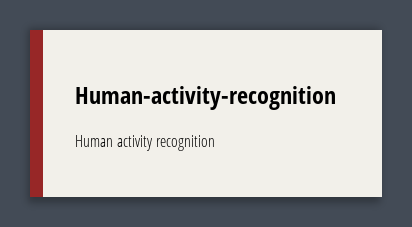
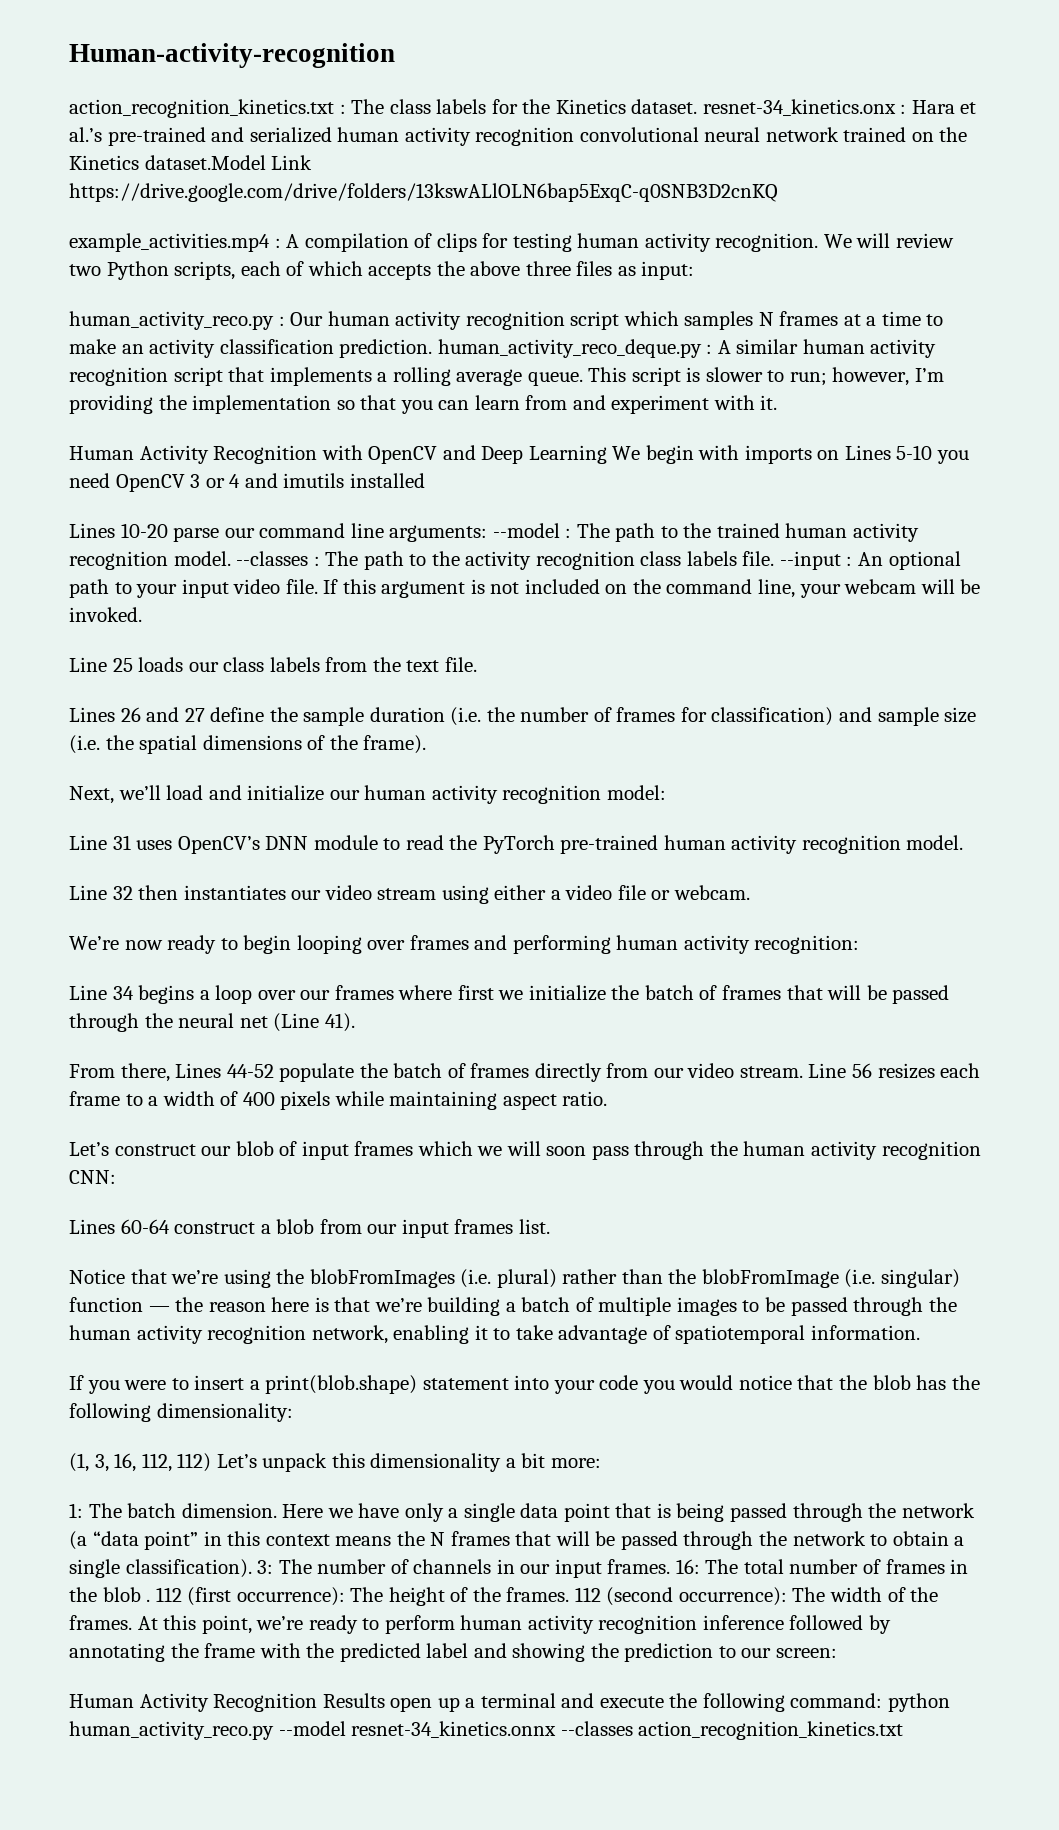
[75,135,216,151] Human activity recognition -> [69,99,977,118] [69,127,968,146] [69,155,313,170] [69,183,778,202] [69,233,954,252] [69,261,695,280] [69,311,944,330] [69,339,937,358] [69,367,945,386] [69,395,778,414] [69,445,970,464] [69,473,425,492] [69,523,920,542] [69,551,961,570] [69,579,981,598] [69,607,142,622] [69,657,477,672] [69,707,977,726] [69,735,427,754] [69,785,666,804] [69,835,964,854] [69,885,750,904] [69,935,860,954] [69,985,950,1004] [69,1013,355,1032] [69,1063,981,1082] [69,1091,608,1110] [69,1141,981,1160] [69,1170,116,1184] [69,1219,550,1238] [69,1269,960,1288] [69,1297,957,1316] [69,1325,920,1344] [69,1375,980,1394] [69,1403,293,1422] [69,1453,601,1472] [69,1503,975,1522] [69,1531,965,1550] [69,1559,969,1578] [69,1587,939,1606] [69,1615,891,1634] [69,1643,837,1662] [69,1693,950,1712] [69,1721,904,1740] action_recognition_kinetics.txt : The class labels for the Kinetics dataset. resnet-34_kinetics.onx : Hara et al.’s pre-trained and serialized human activity recognition convolutional neural network trained on the Kinetics dataset.Model Link https://drive.google.com/drive/folders/13kswALlOLN6bap5ExqC-q0SNB3D2cnKQ // example_activities.mp4 : A compilation of clips for testing human activity recognition. We will review two Python scripts, each of which accepts the above three files as input: // human_activity_reco.py : Our human activity recognition script which samples N frames at a time to make an activity classification prediction. human_activity_reco_deque.py : A similar human activity recognition script that implements a rolling average queue. This script is slower to run; however, I’m providing the implementation so that you can learn from and experiment with it. // Human Activity Recognition with OpenCV and Deep Learning We begin with imports on Lines 5-10 you need OpenCV 3 or 4 and imutils installed // Lines 10-20 parse our command line arguments: --model : The path to the trained human activity recognition model. --classes : The path to the activity recognition class labels file. --input : An optional path to your input video file. If this argument is not included on the command line, your webcam will be invoked. // Line 25 loads our class labels from the text file. // Lines 26 and 27 define the sample duration (i.e. the number of frames for classification) and sample size (i.e. the spatial dimensions of the frame). // Next, we’ll load and initialize our human activity recognition model: // Line 31 uses OpenCV’s DNN module to read the PyTorch pre-trained human activity recognition model. // Line 32 then instantiates our video stream using either a video file or webcam. // We’re now ready to begin looping over frames and performing human activity recognition: // Line 34 begins a loop over our frames where first we initialize the batch of frames that will be passed through the neural net (Line 41). // From there, Lines 44-52 populate the batch of frames directly from our video stream. Line 56 resizes each frame to a width of 400 pixels while maintaining aspect ratio. // Let’s construct our blob of input frames which we will soon pass through the human activity recognition CNN: // Lines 60-64 construct a blob from our input frames list. // Notice that we’re using the blobFromImages (i.e. plural) rather than the blobFromImage (i.e. singular) function — the reason here is that we’re building a batch of multiple images to be passed through the human activity recognition network, enabling it to take advantage of spatiotemporal information. // If you were to insert a print(blob.shape) statement into your code you would notice that the blob has the following dimensionality: // (1, 3, 16, 112, 112) Let’s unpack this dimensionality a bit more: // 1: The batch dimension. Here we have only a single data point that is being passed through the network (a “data point” in this context means the N frames that will be passed through the network to obtain a single classification). 3: The number of channels in our input frames. 16: The total number of frames in the blob . 112 (first occurrence): The height of the frames. 112 (second occurrence): The width of the frames. At this point, we’re ready to perform human activity recognition inference followed by annotating the frame with the predicted label and showing the prediction to our screen: // Human Activity Recognition Results open up a terminal and execute the following command: python human_activity_reco.py --model resnet-34_kinetics.onnx --classes action_recognition_kinetics.txt

